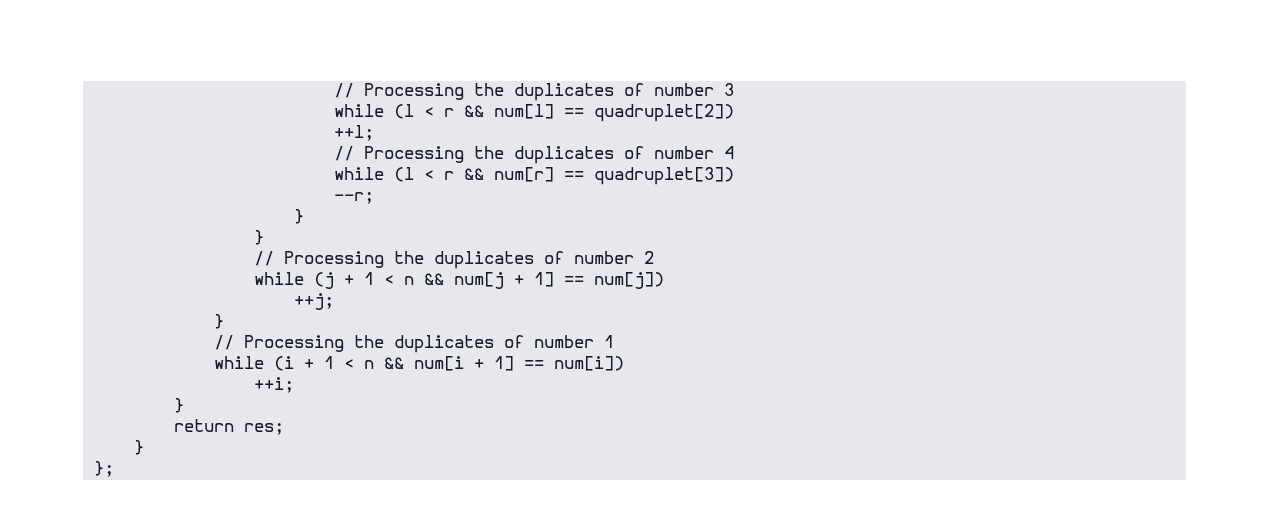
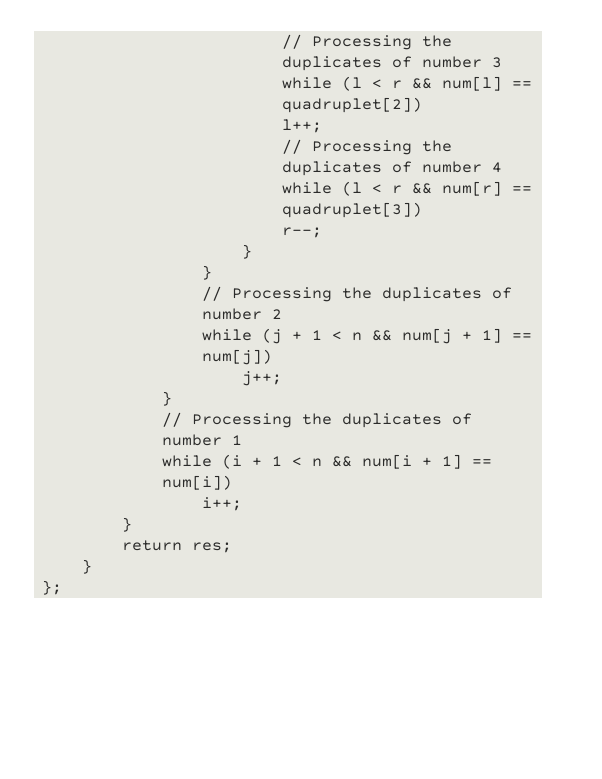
[334,125,375,141] ++l; -> [282,119,323,133] l++;
[334,192,375,204] --r; -> [282,227,323,238] r--;
[294,293,335,310] ++j; -> [242,371,283,386] j++;
[254,377,295,393] ++i; -> [202,497,243,511] i++;

